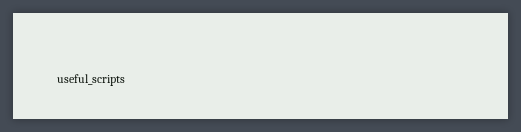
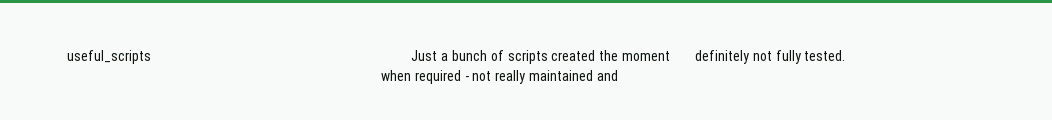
(125, 80) none -> [411,50,670,64] [381,70,618,84] [695,50,846,64] // Just a bunch of scripts created the moment when required - not really maintained and definitely not fully tested.

